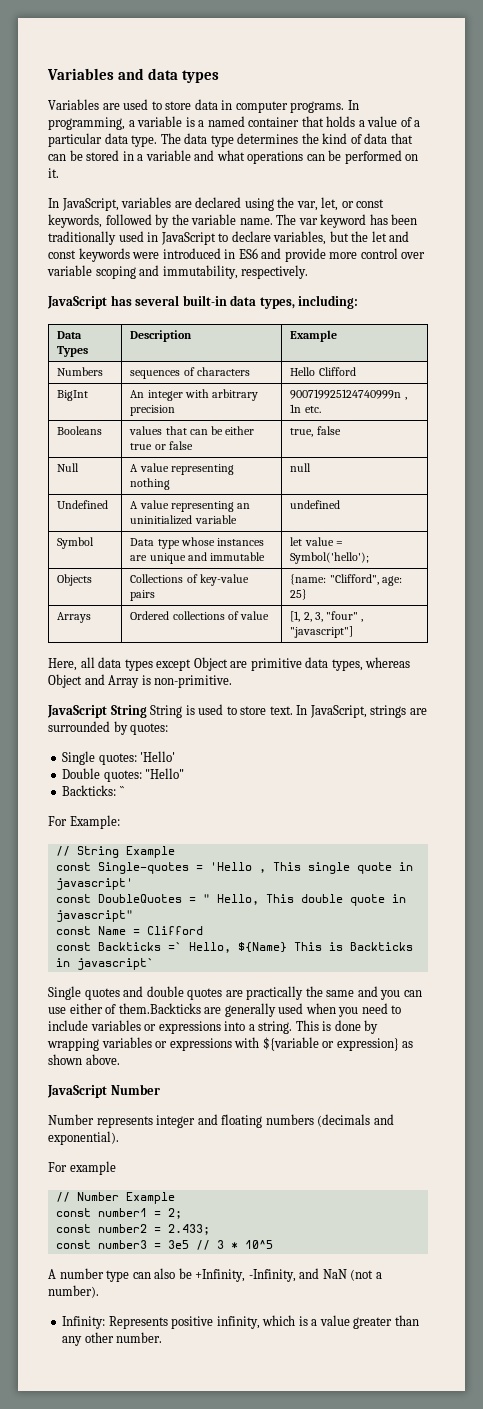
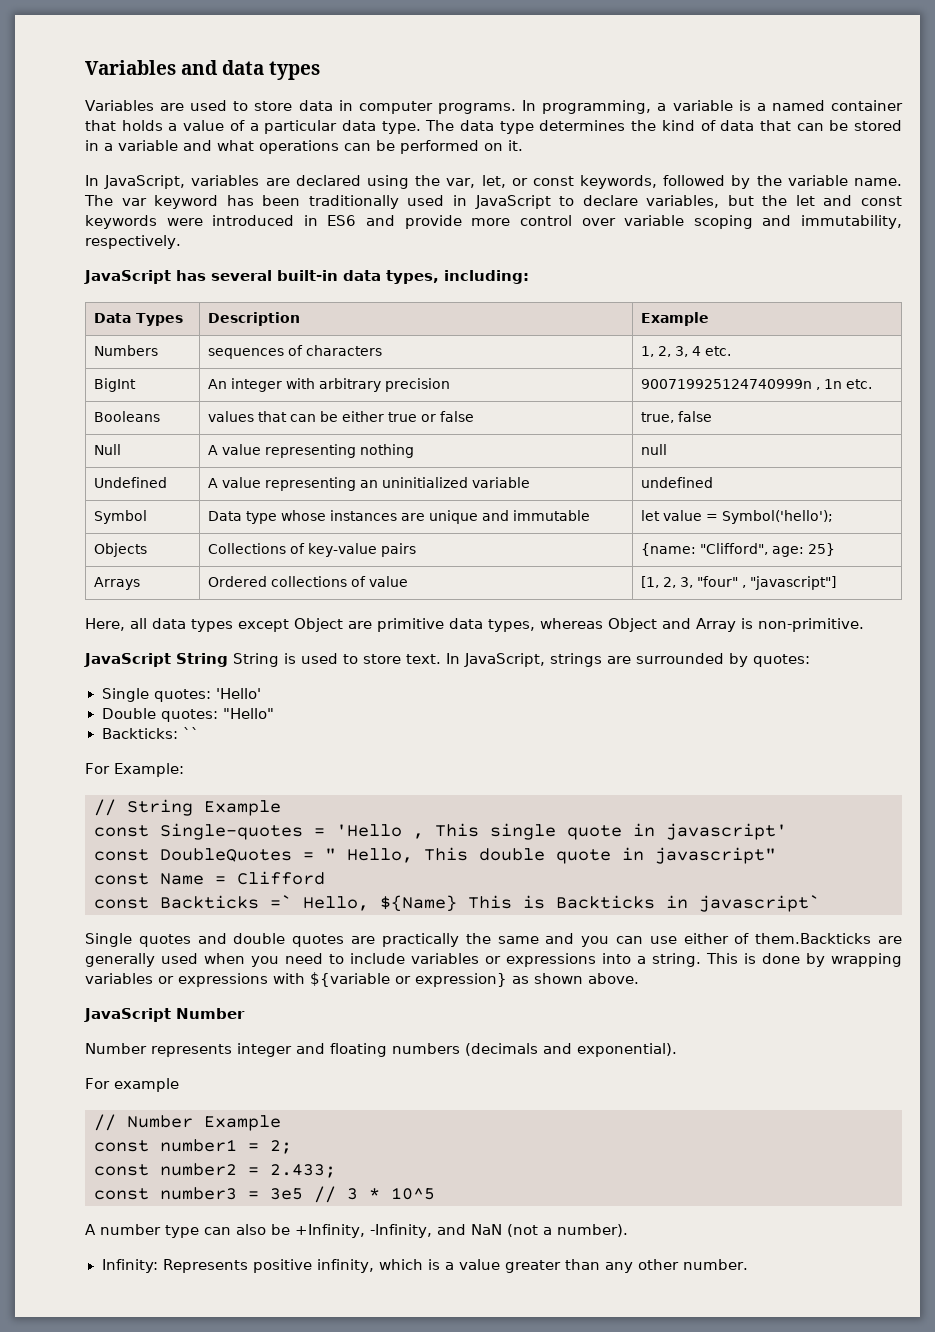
[290,367,356,376] Hello Clifford -> [640,346,731,357] 1, 2, 3, 4 etc.

